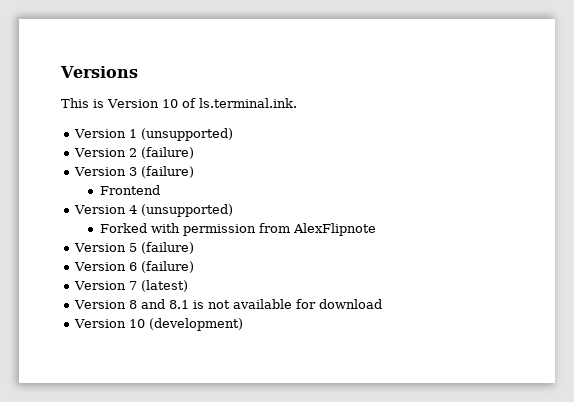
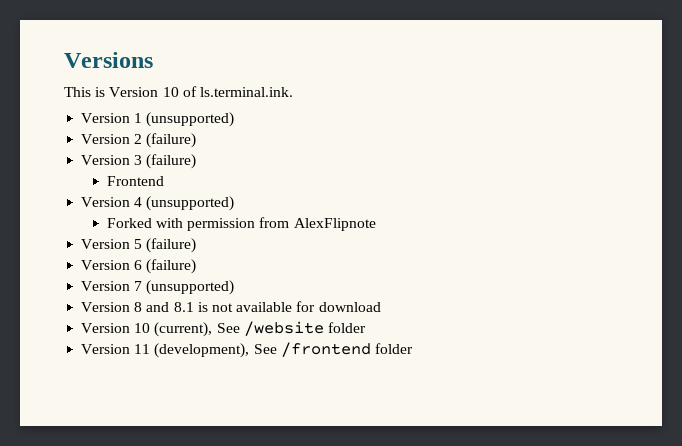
[140,280,188,292] (latest) -> [146,280,235,295] (unsupported)
[148,318,243,331] (development) -> [154,321,366,337] [81,342,413,358] (current), See /website folder // Version 11 (development), See /frontend folder

